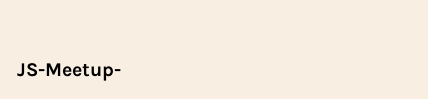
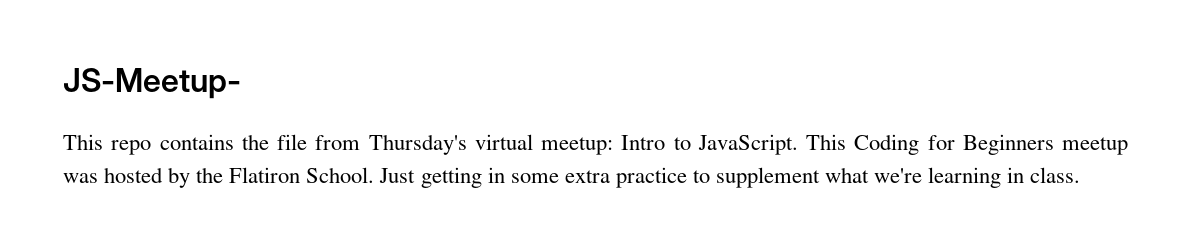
(121, 72) none -> [63,134,1128,155] [63,167,1081,188] // This repo contains the file from Thursday's virtual meetup: Intro to JavaScript. This Coding for Beginners meetup was hosted by the Flatiron School. Just getting in some extra practice to supplement what we're learning in class.

